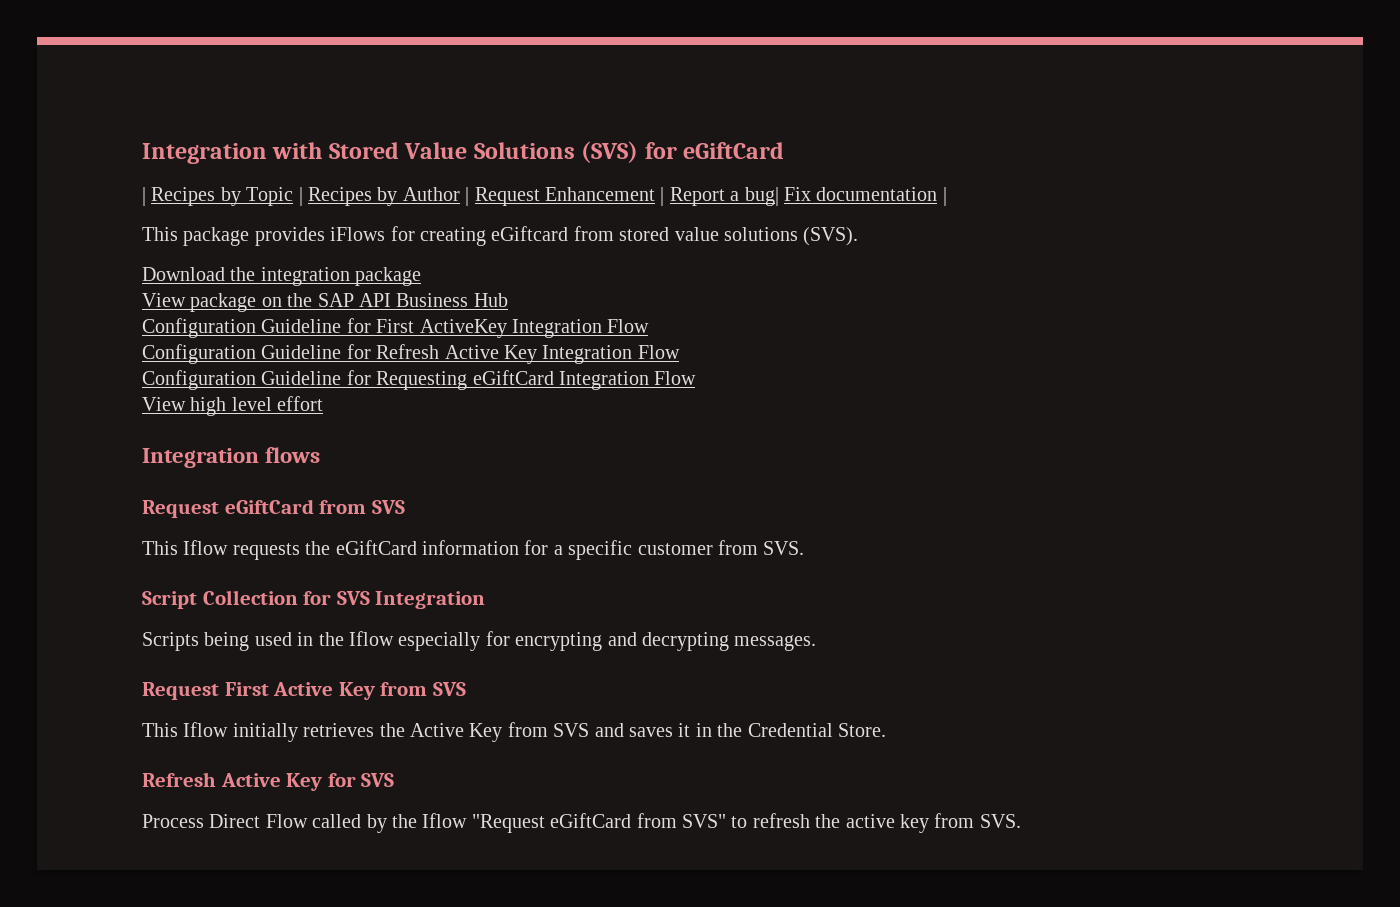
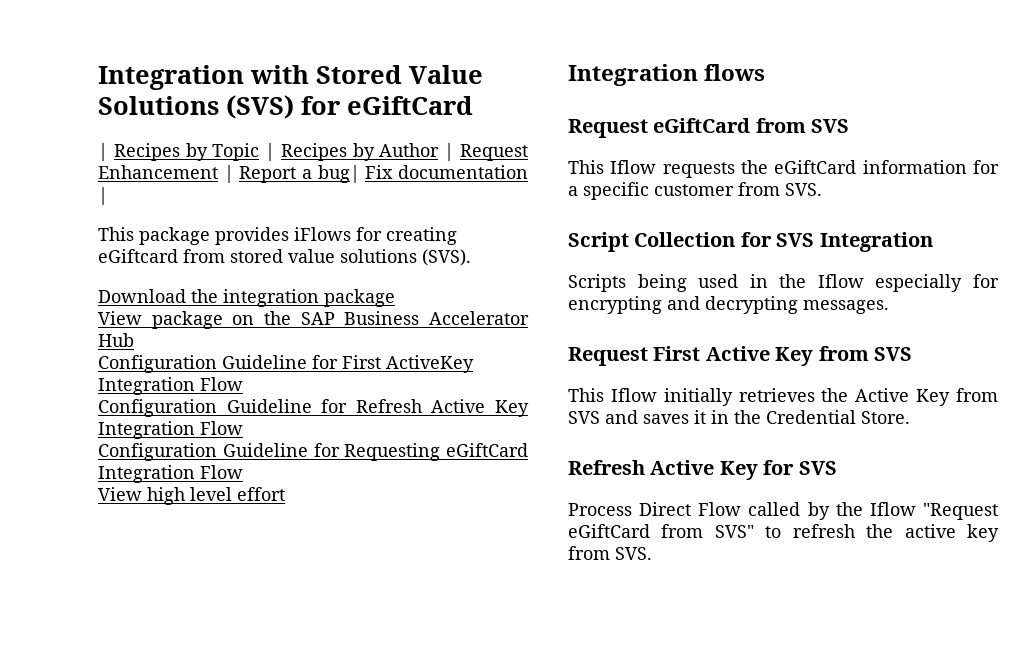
[359,293,469,307] API Business -> [344,311,529,325] Business Accelerator

